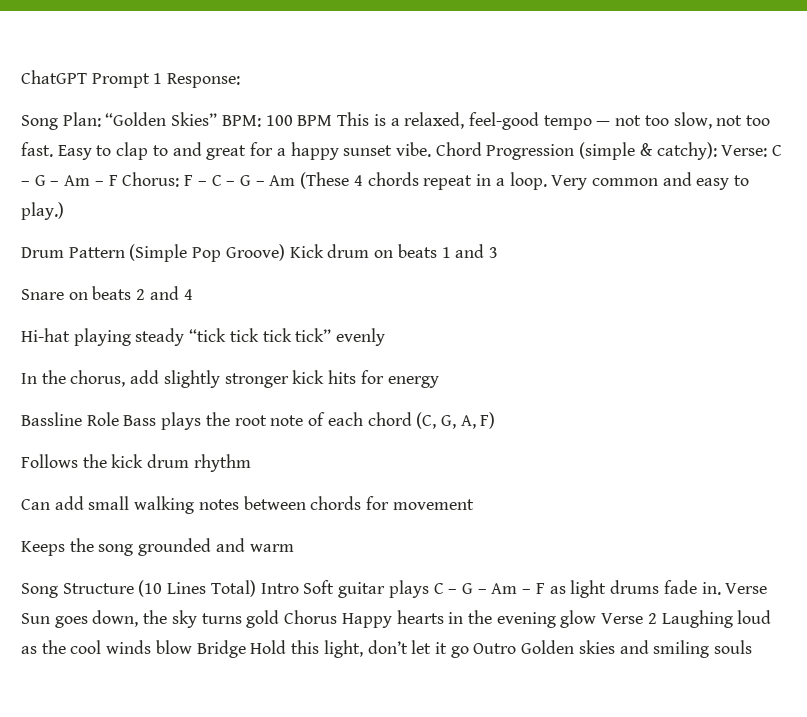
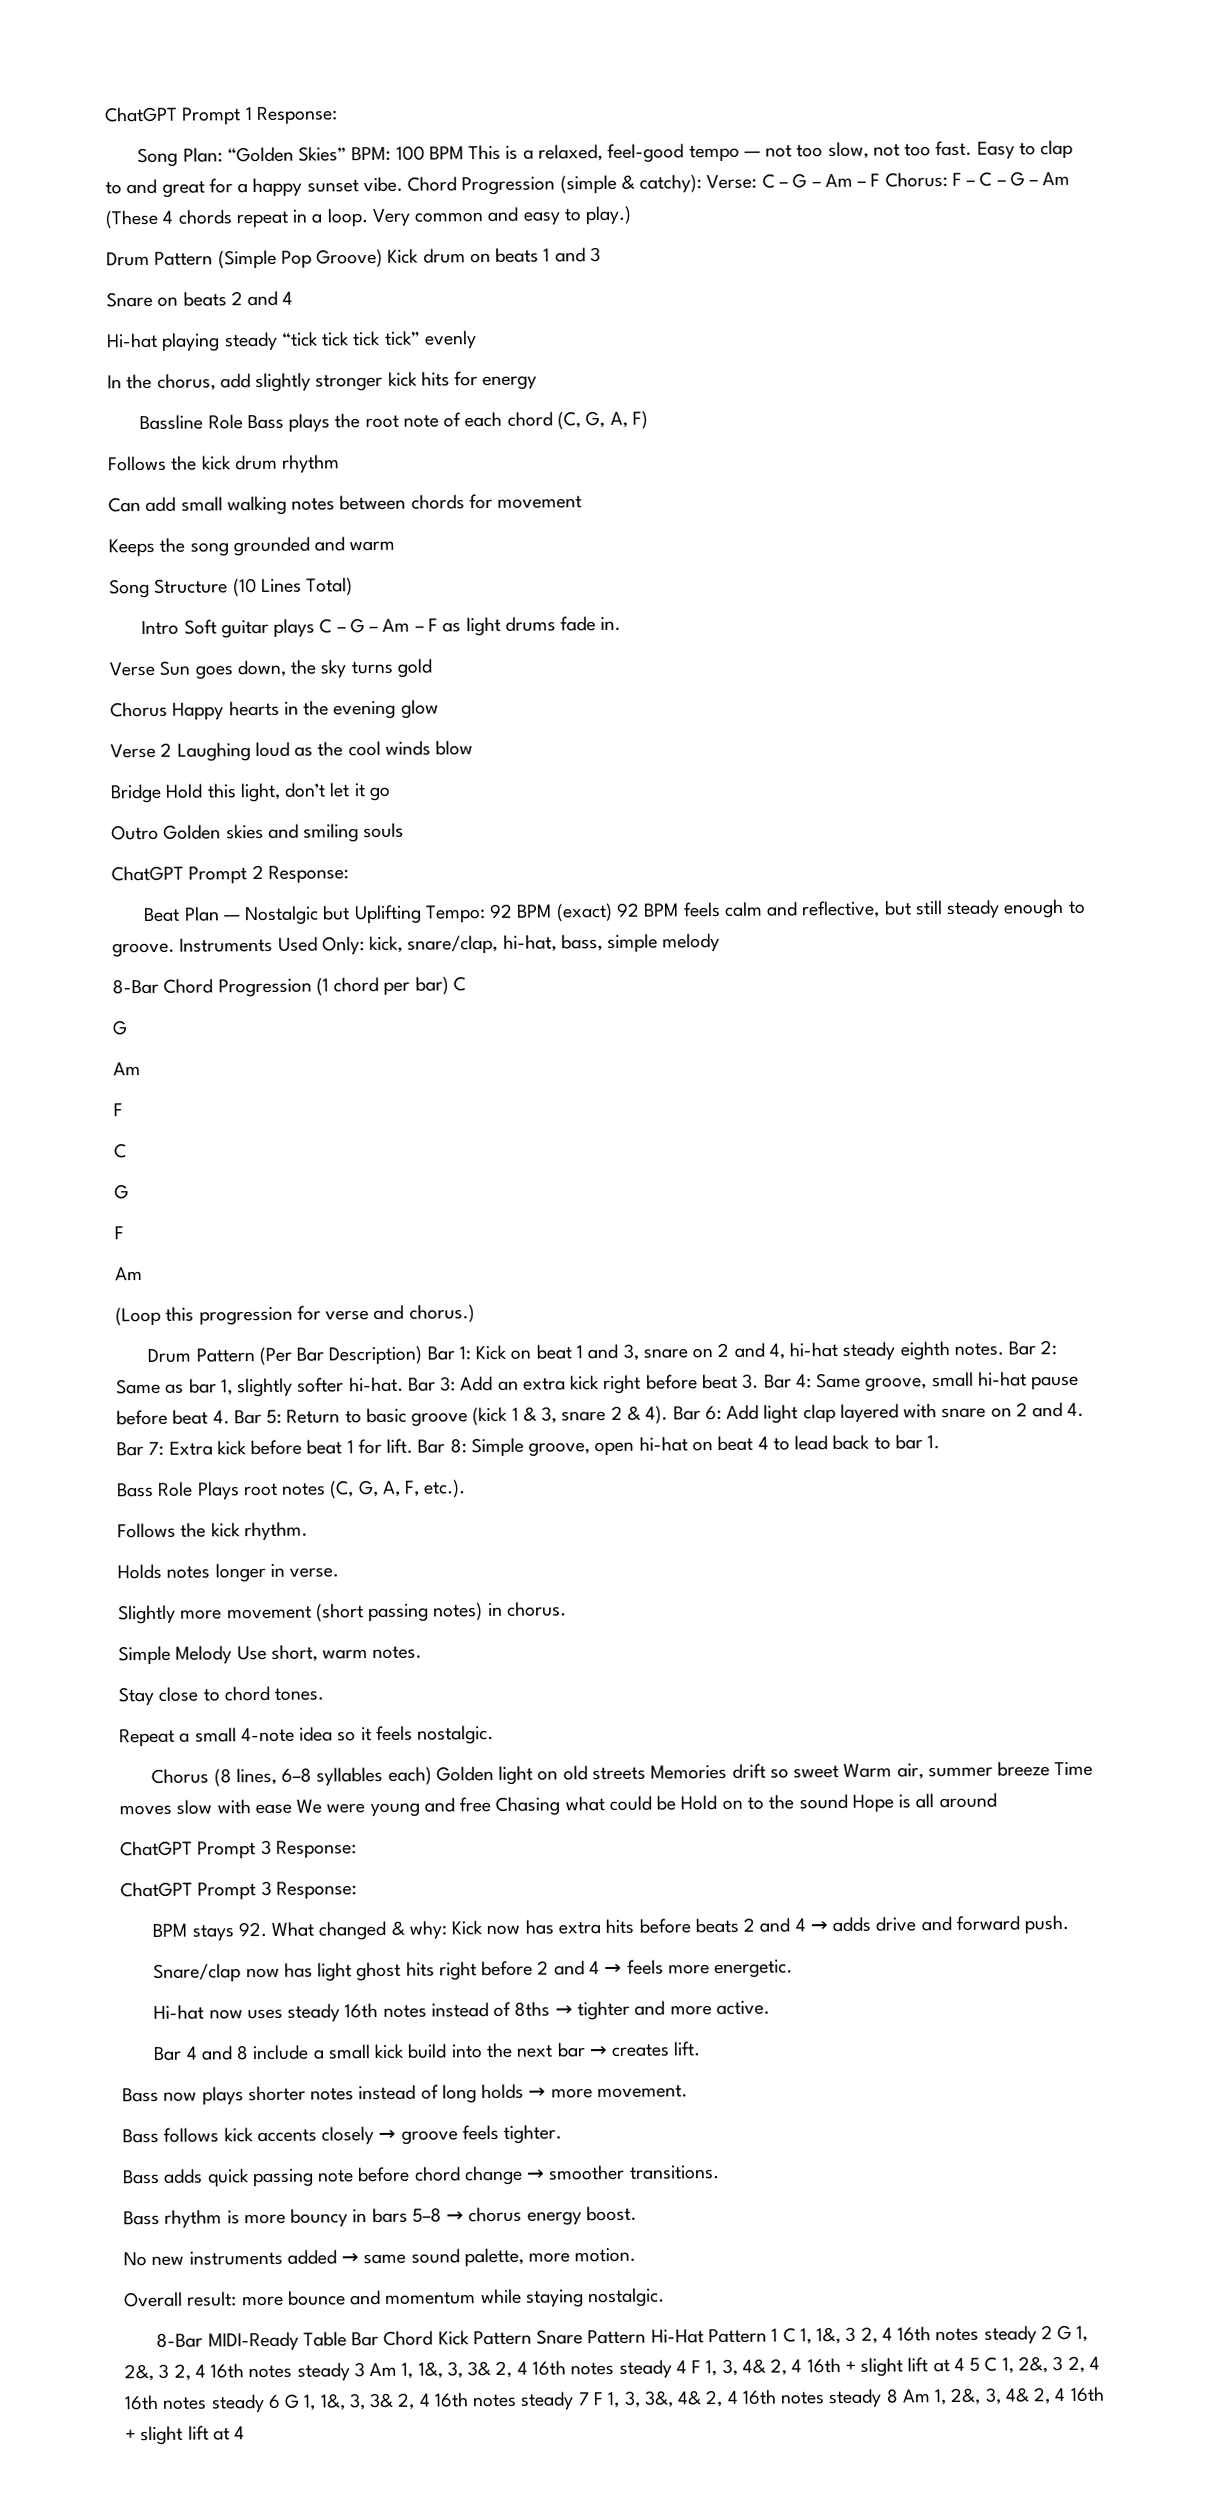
(256, 588) none -> (354, 586) //
(721, 588) none -> (622, 623) //
(280, 619) none -> (432, 668) //
(597, 619) none -> (439, 709) //
(192, 647) none -> (474, 748) //
(469, 652) none -> (391, 794) //
(753, 647) none -> [111,864,349,885] [143,898,1086,926] [112,932,721,958] [112,976,466,998] [112,1020,128,1036] [113,1062,141,1076] [113,1103,123,1117] [114,1143,127,1159] [114,1184,129,1200] [114,1226,124,1240] [115,1267,143,1281] [115,1304,475,1327] [147,1340,1058,1366] [116,1371,1080,1398] [116,1401,1085,1427] [116,1434,941,1458] [116,1479,467,1501] [117,1521,308,1542] [117,1562,340,1583] [118,1601,567,1625] [118,1644,423,1666] [118,1685,325,1707] [119,1724,495,1748] [151,1761,1094,1787] [119,1792,997,1818] [120,1839,357,1860] [120,1880,357,1901] [152,1914,1070,1942] [153,1959,794,1983] [153,2000,770,2023] [153,2041,702,2061] [122,2083,688,2106] [122,2124,563,2146] [122,2164,720,2188] [123,2205,637,2229] [123,2247,637,2268] [124,2287,666,2308] [156,2324,1089,2352] [124,2355,1100,2382] [124,2386,1105,2414] [125,2425,246,2446] // ChatGPT Prompt 2 Response: // Beat Plan — Nostalgic but Uplifting Tempo: 92 BPM (exact) 92 BPM feels calm and reflective, but still steady enough to groove. Instruments Used Only: kick, snare/clap, hi-hat, bass, simple melody // 8-Bar Chord Progression (1 chord per bar) C // G // Am // F // C // G // F // Am // (Loop this progression for verse and chorus.) // Drum Pattern (Per Bar Description) Bar 1: Kick on beat 1 and 3, snare on 2 and 4, hi-hat steady eighth notes. Bar 2: Same as bar 1, slightly softer hi-hat. Bar 3: Add an extra kick right before beat 3. Bar 4: Same groove, small hi-hat pause before beat 4. Bar 5: Return to basic groove (kick 1 & 3, snare 2 & 4). Bar 6: Add light clap layered with snare on 2 and 4. Bar 7: Extra kick before beat 1 for lift. Bar 8: Simple groove, open hi-hat on beat 4 to lead back to bar 1. // Bass Role Plays root notes (C, G, A, F, etc.). // Follows the kick rhythm. // Holds notes longer in verse. // Slightly more movement (short passing notes) in chorus. // Simple Melody Use short, warm notes. // Stay close to chord tones. // Repeat a small 4-note idea so it feels nostalgic. // Chorus (8 lines, 6–8 syllables each) Golden light on old streets Memories drift so sweet Warm air, summer breeze Time moves slow with ease We were young and free Chasing what could be Hold on to the sound Hope is all around // ChatGPT Prompt 3 Response: // ChatGPT Prompt 3 Response: // BPM stays 92. What changed & why: Kick now has extra hits before beats 2 and 4 → adds drive and forward push. // Snare/clap now has light ghost hits right before 2 and 4 → feels more energetic. // Hi-hat now uses steady 16th notes instead of 8ths → tighter and more active. // Bar 4 and 8 include a small kick build into the next bar → creates lift. // Bass now plays shorter notes instead of long holds → more movement. // Bass follows kick accents closely → groove feels tighter. // Bass adds quick passing note before chord change → smoother transitions. // Bass rhythm is more bouncy in bars 5–8 → chorus energy boost. // No new instruments added → same sound palette, more motion. // Overall result: more bounce and momentum while staying nostalgic. // 8-Bar MIDI-Ready Table Bar Chord Kick Pattern Snare Pattern Hi-Hat Pattern 1 C 1, 1&, 3 2, 4 16th notes steady 2 G 1, 2&, 3 2, 4 16th notes steady 3 Am 1, 1&, 3, 3& 2, 4 16th notes steady 4 F 1, 3, 4& 2, 4 16th + slight lift at 4 5 C 1, 2&, 3 2, 4 16th notes steady 6 G 1, 1&, 3, 3& 2, 4 16th notes steady 7 F 1, 3, 3&, 4& 2, 4 16th notes steady 8 Am 1, 2&, 3, 4& 2, 4 16th + slight lift at 4

